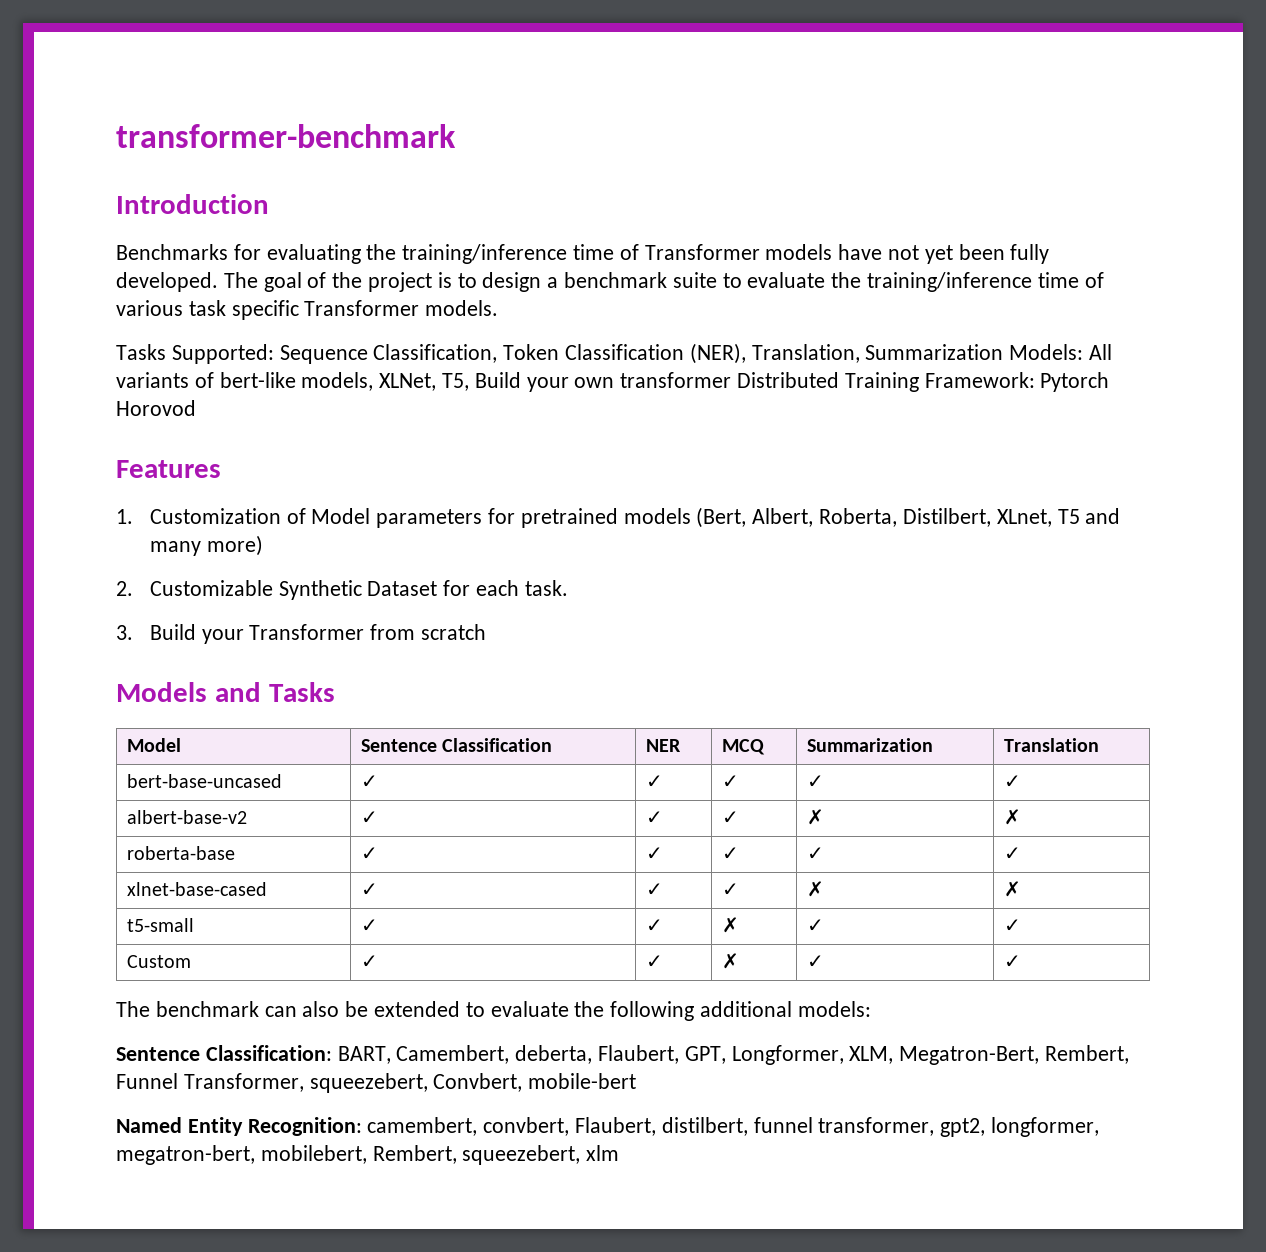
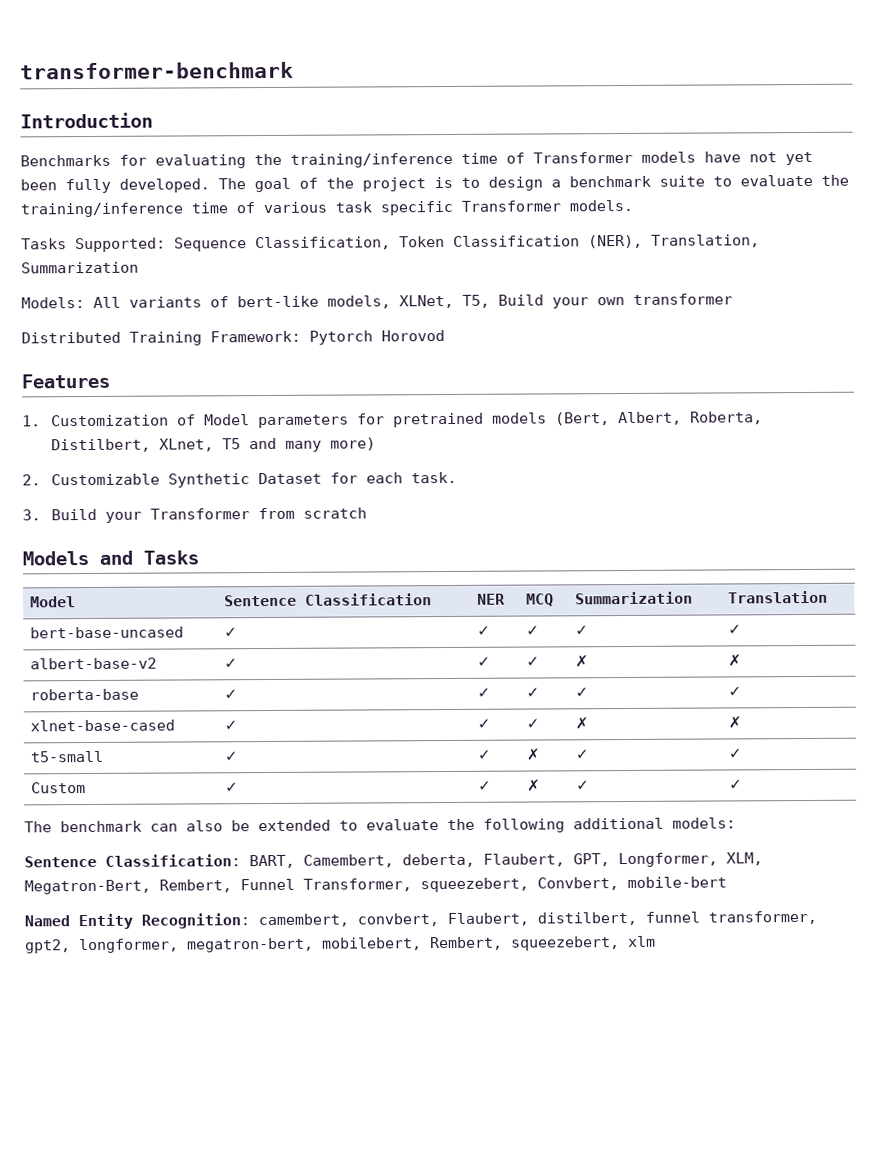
(1004, 352) none -> (139, 267) //
(732, 380) none -> (733, 299) //

